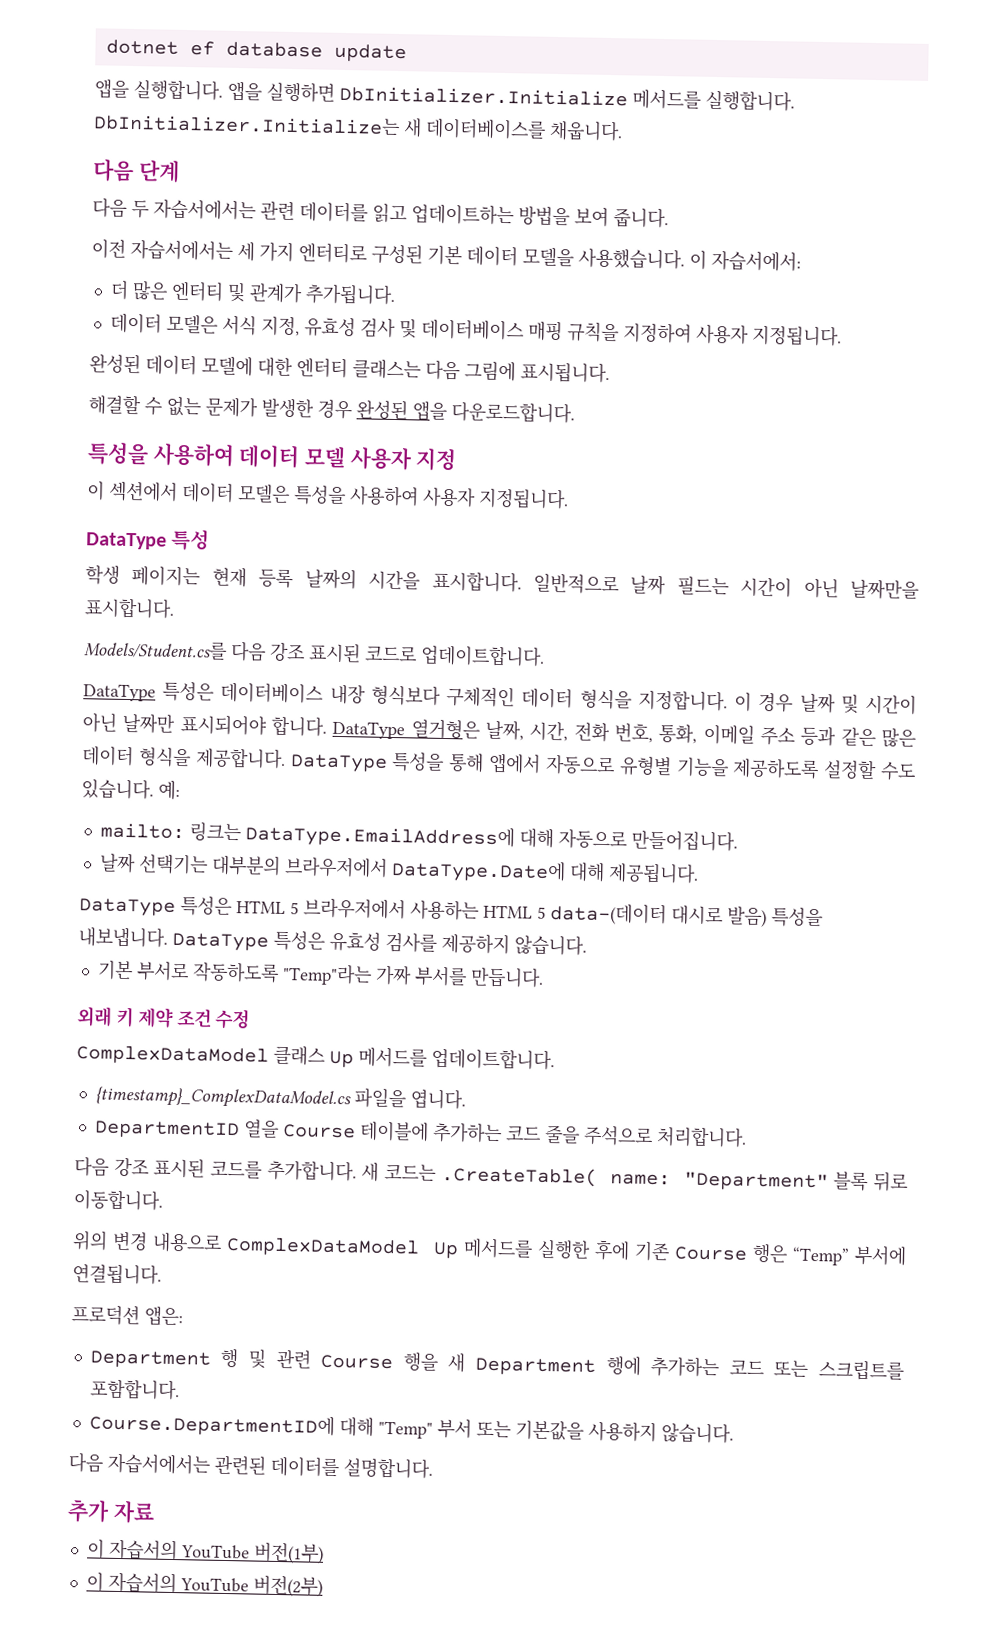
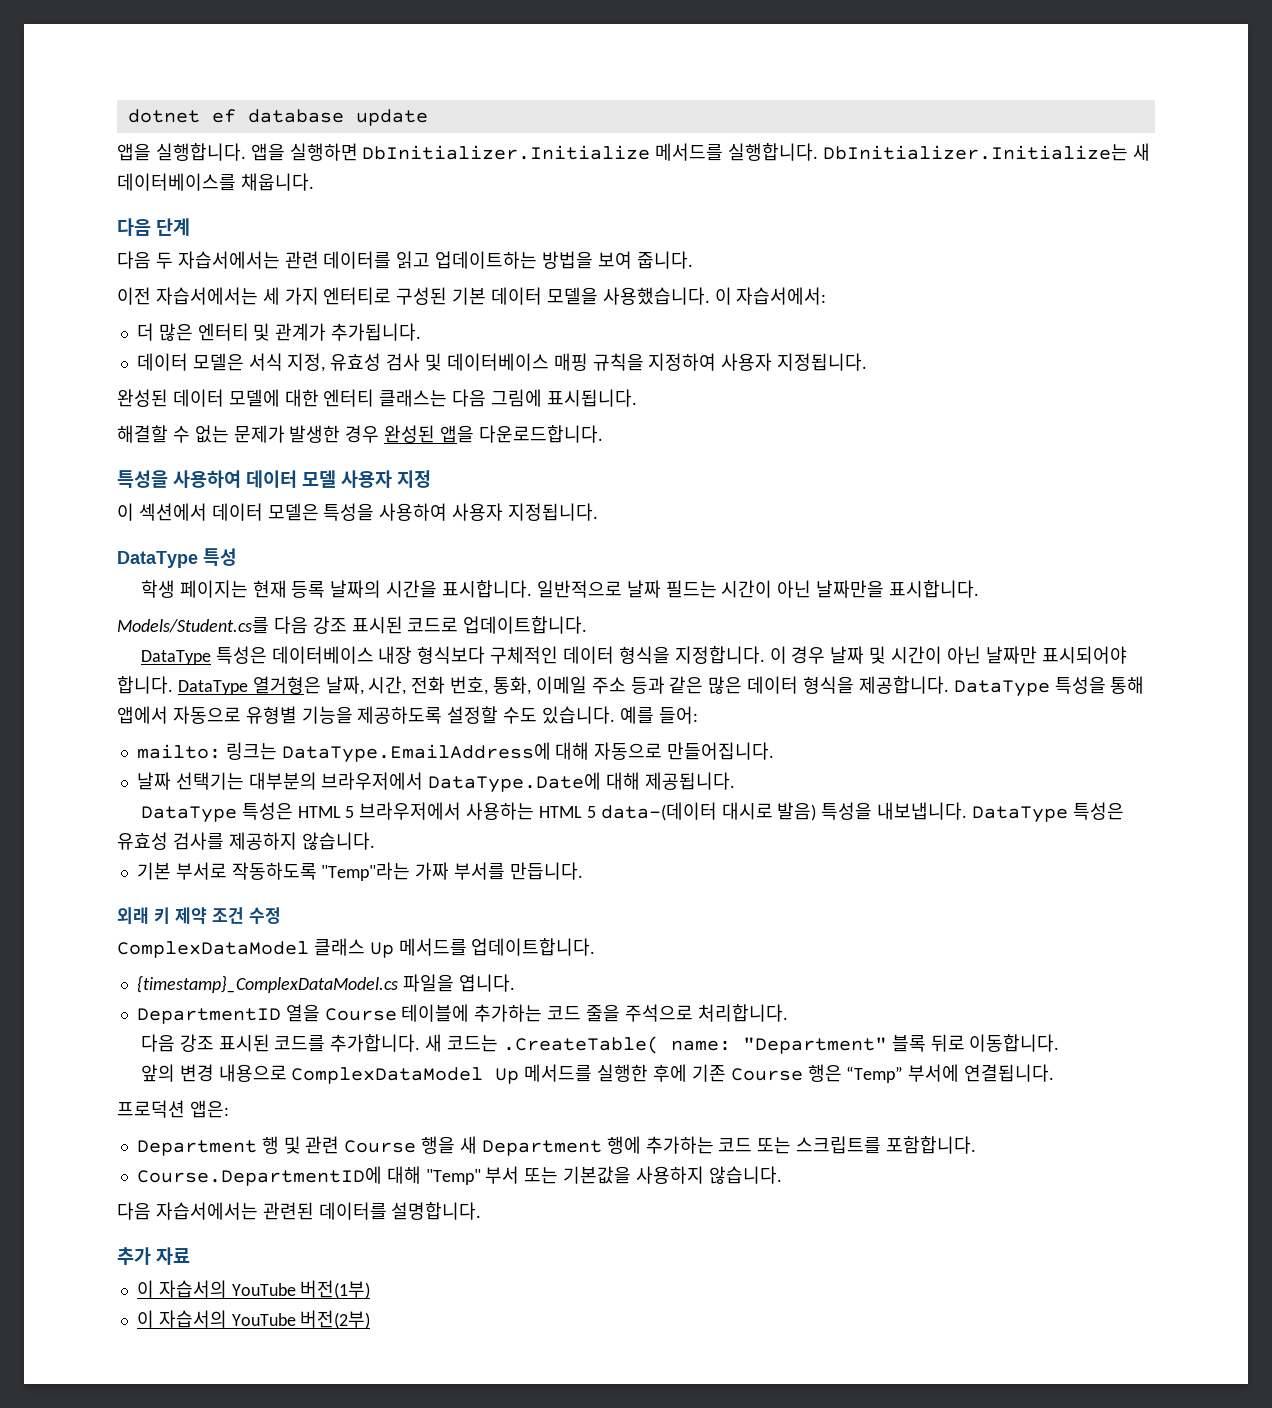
[158,780,180,800] 예: -> [619,706,698,724] 예를 들어:
[72,1230,108,1251] 위의 -> [140,1064,175,1082] 앞의

